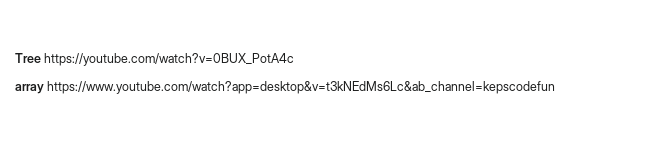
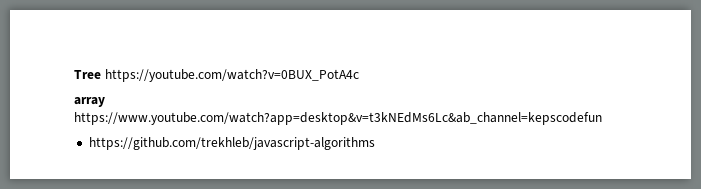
(556, 87) none -> [88,137,375,150] // https://github.com/trekhleb/javascript-algorithms

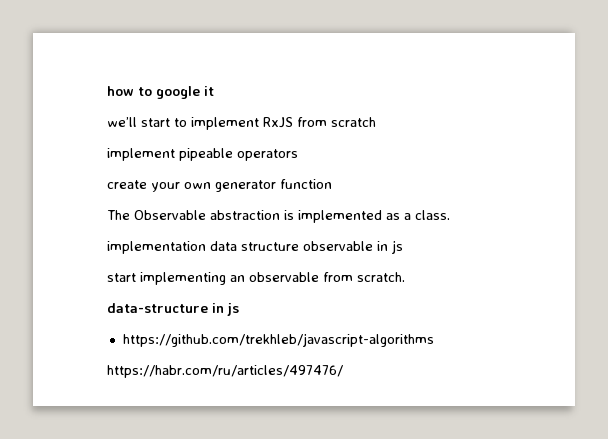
[74,69,359,82] [74,97,105,107] [74,112,602,125] Tree https://youtube.com/watch?v=0BUX_PotA4c // array https://www.youtube.com/watch?app=desktop&v=t3kNEdMs6Lc&ab_channel=kepscodefun -> [107,86,214,99] [107,117,376,130] [107,148,298,161] [107,179,332,192] [107,210,450,223] [107,240,403,254] [107,272,405,285] [107,303,239,316] how to google it // we’ll start to implement RxJS from scratch // implement pipeable operators // create your own generator function // The Observable abstraction is implemented as a class. // implementation data structure observable in js // start implementing an observable from scratch. // data-structure in js
(375, 143) none -> [107,365,343,378] // https://habr.com/ru/articles/497476/

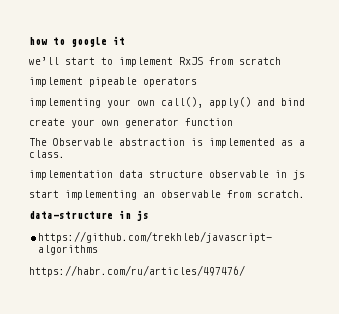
(298, 155) none -> [29,97,305,108] // implementing your own call(), apply() and bind

